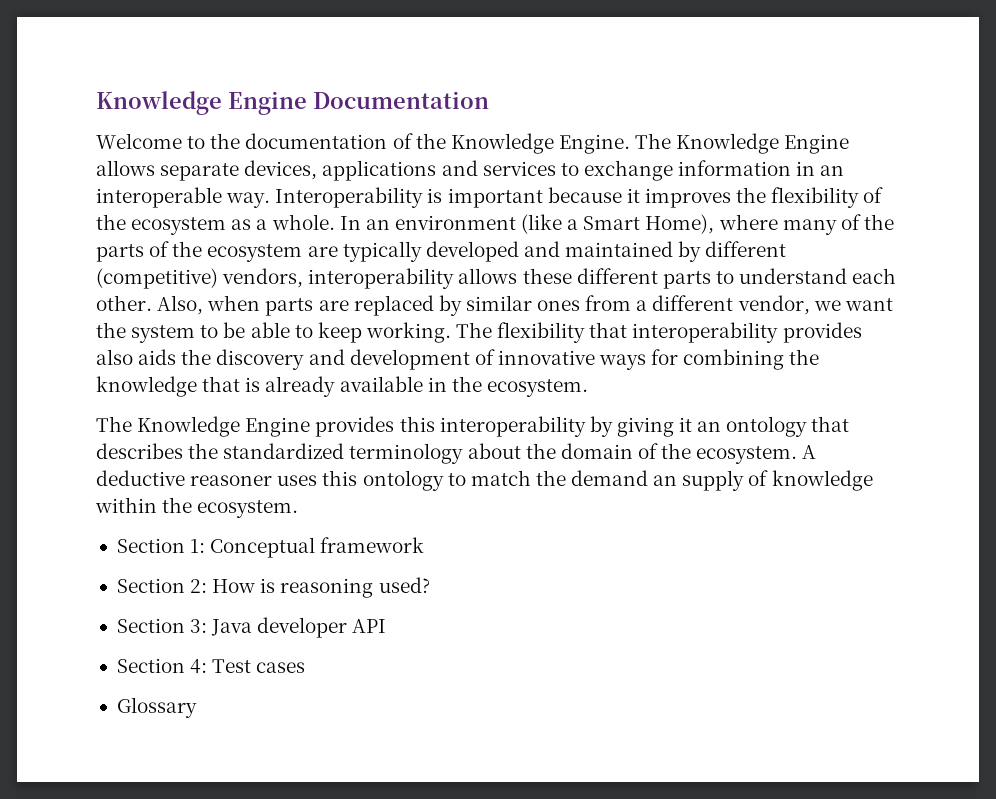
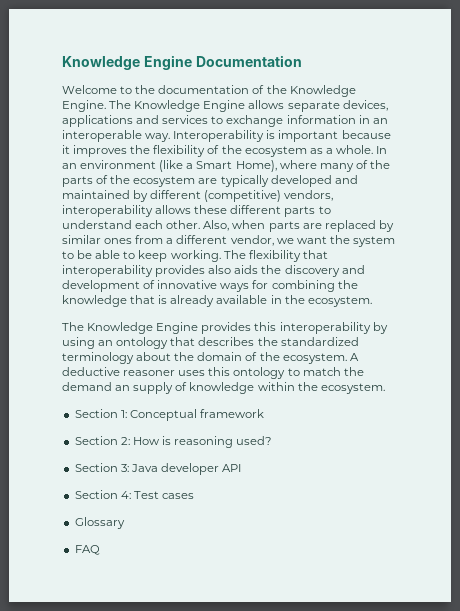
[616,417,693,437] giving it -> [62,337,95,349] using
(197, 707) none -> [74,545,100,555] // FAQ

